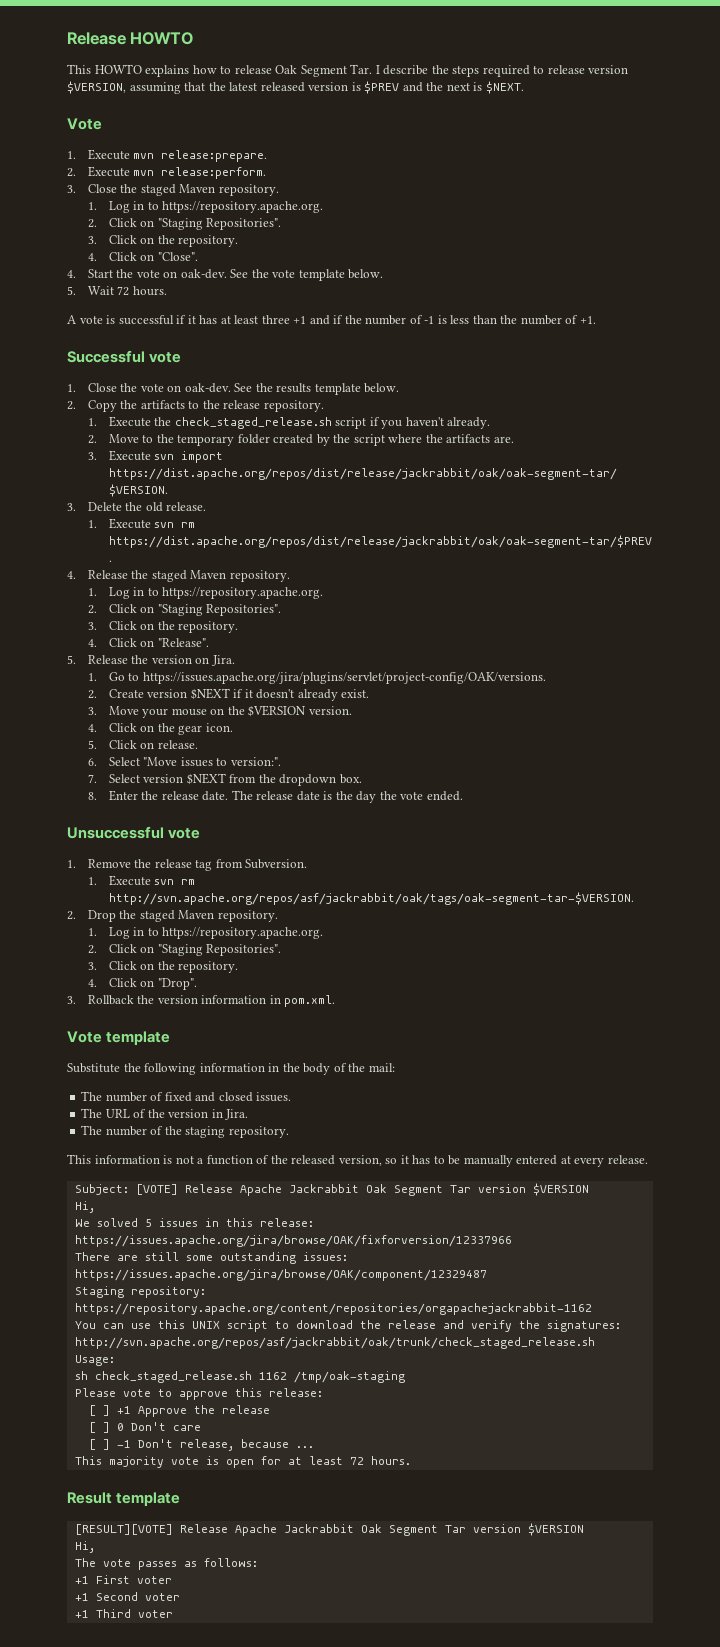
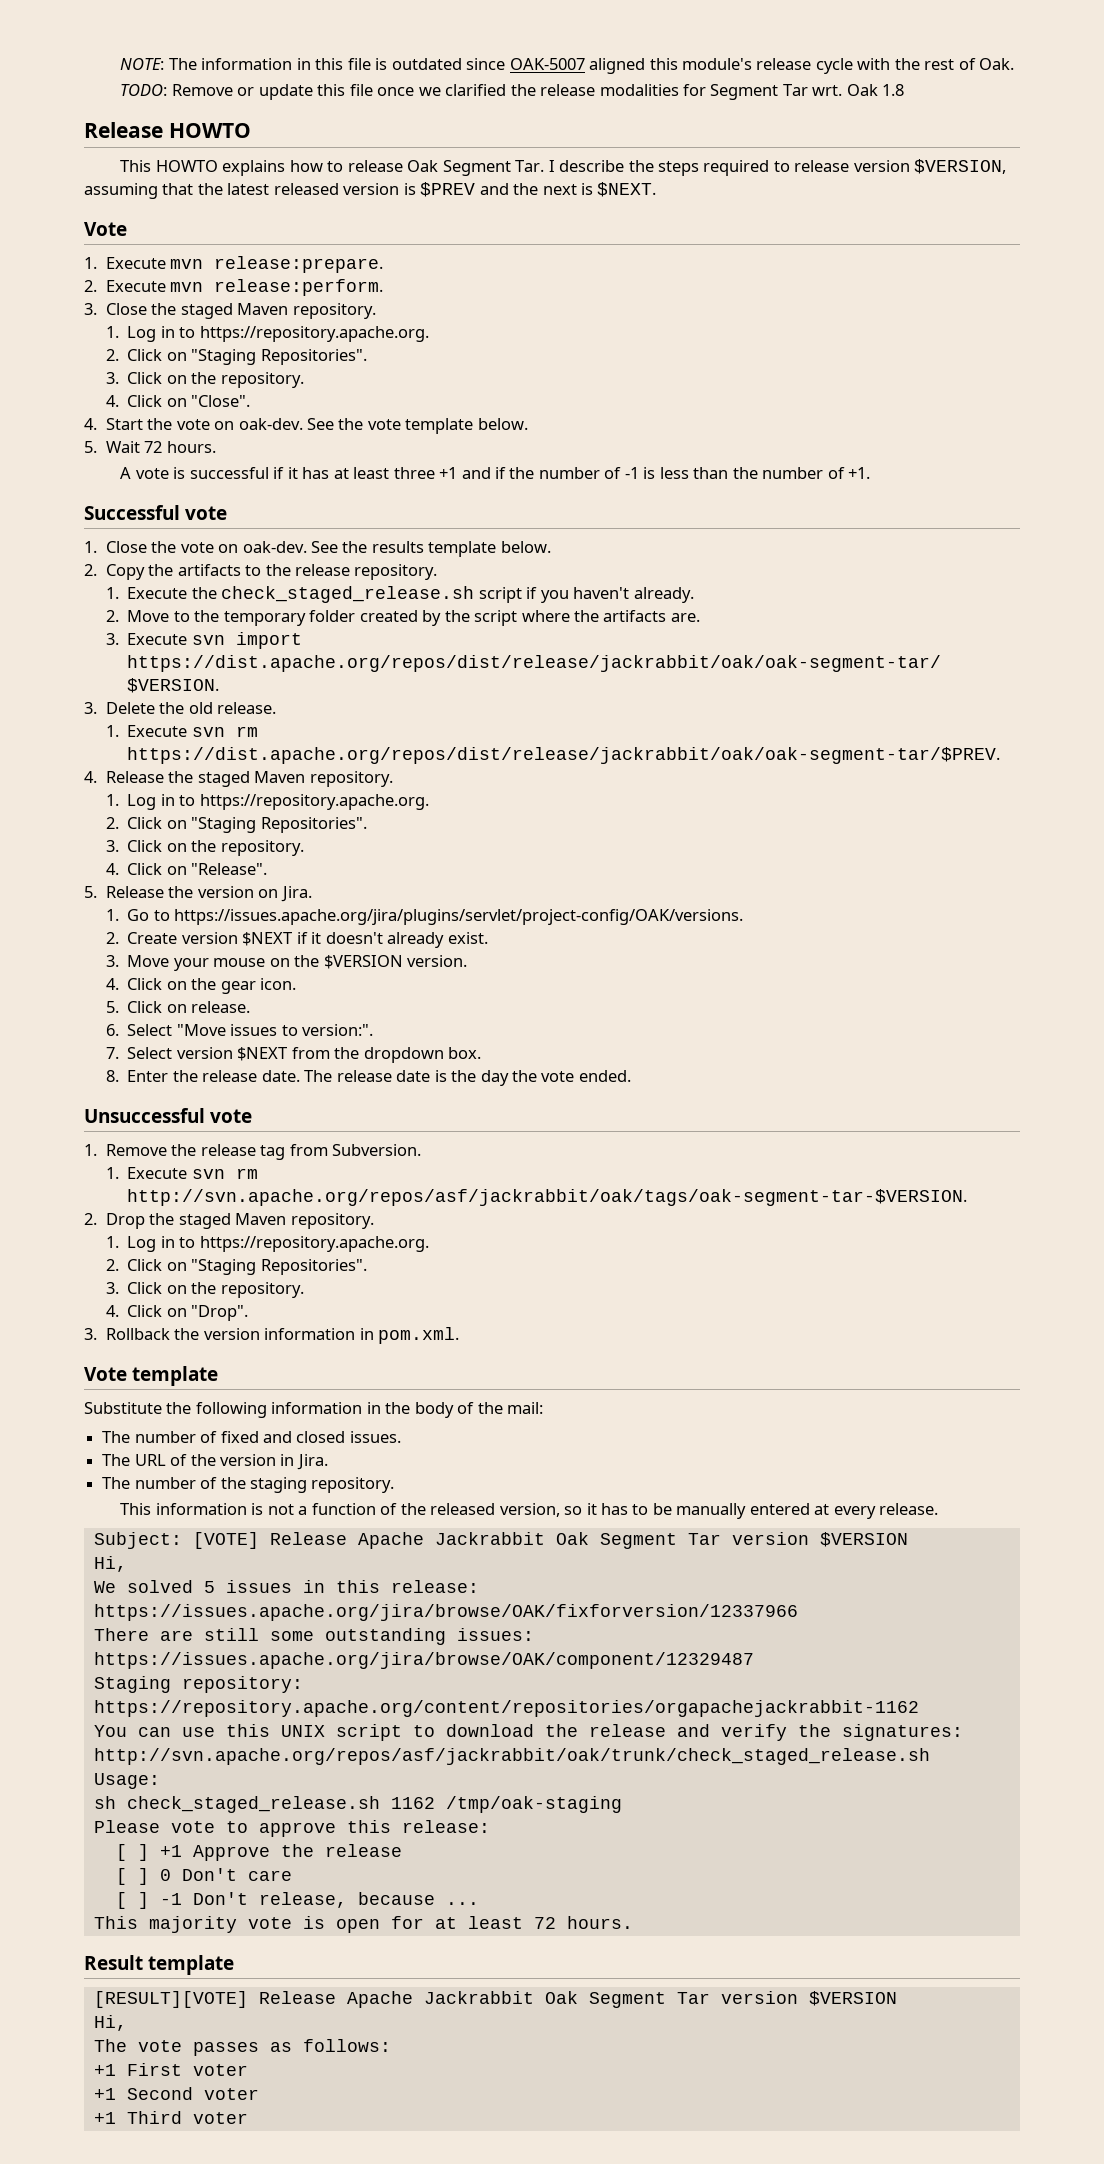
(67, 38) none -> [120,58,1015,74] [120,84,905,100] NOTE: The information in this file is outdated since OAK-5007 aligned this module's release cycle with the rest of Oak. // TODO: Remove or update this file once we clarified the release modalities for Segment Tar wrt. Oak 1.8 //

